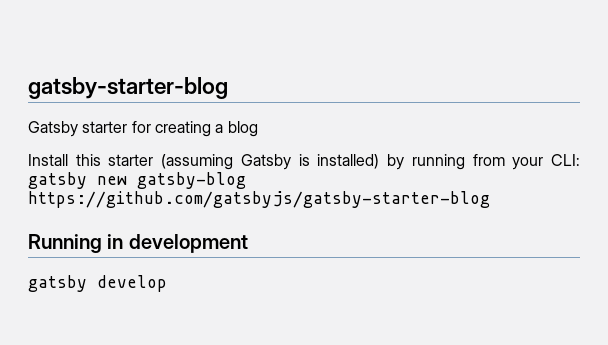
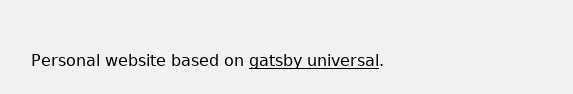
[28,77,228,99] [28,121,258,137] [28,154,581,170] [28,172,246,189] [28,191,490,208] [28,234,248,253] [28,275,167,292] gatsby-starter-blog // Gatsby starter for creating a blog // Install this starter (assuming Gatsby is installed) by running from your CLI: gatsby new gatsby-blog https://github.com/gatsbyjs/gatsby-starter-blog // Running in development // gatsby develop -> [31,54,384,69] Personal website based on gatsby universal.

